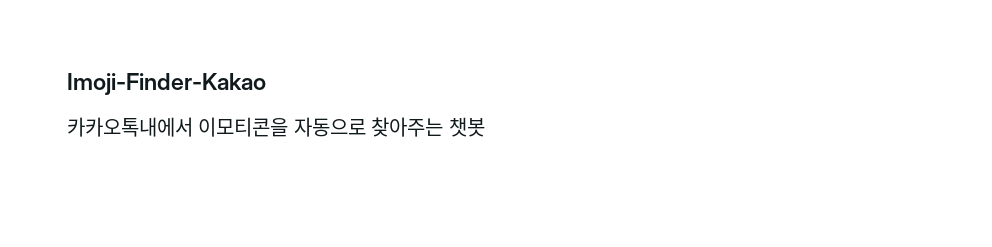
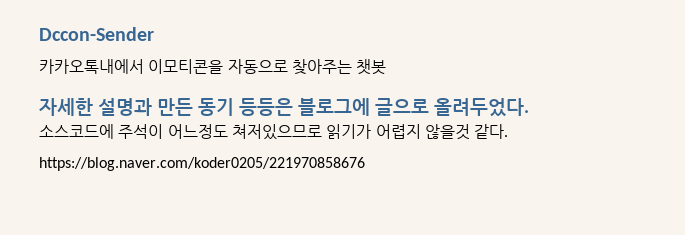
[67,73,266,95] Imoji-Finder-Kakao -> [39,27,154,41] Dccon-Sender
(485, 127) none -> [39,98,529,117] [39,124,509,140] [39,157,365,171] // 자세한 설명과 만든 동기 등등은 블로그에 글으로 올려두었다. // 소스코드에 주석이 어느정도 쳐저있으므로 읽기가 어렵지 않을것 같다. // https://blog.naver.com/koder0205/221970858676

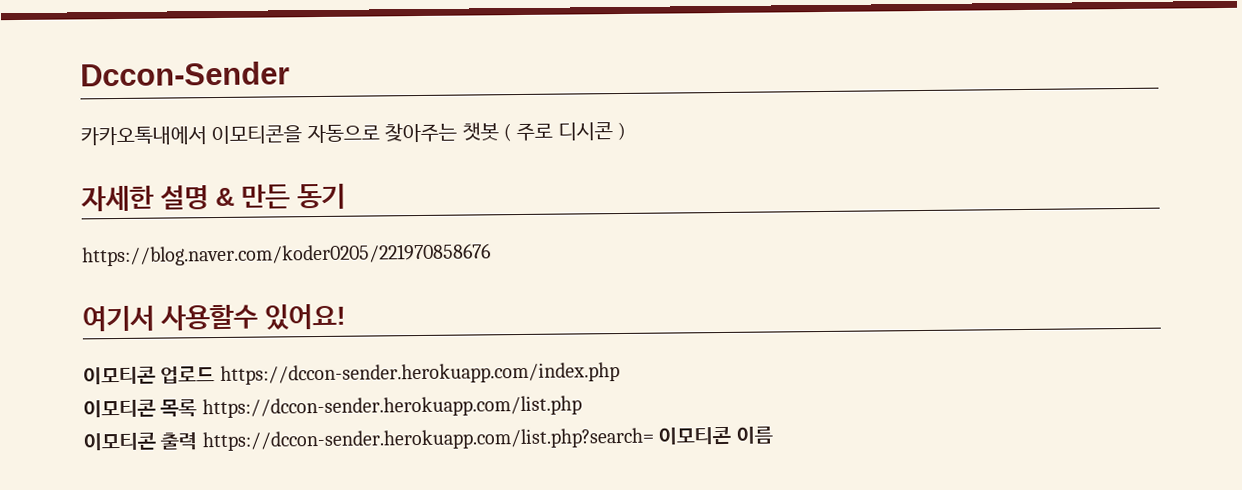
(387, 67) none -> [502,121,627,142] ( 주로 디시콘 )
[97,98,152,116] 설명과 -> [160,185,236,210] 설명 &
[238,98,529,117] [39,124,509,140] [39,157,365,171] 등등은 블로그에 글으로 올려두었다. // 소스코드에 주석이 어느정도 쳐저있으므로 읽기가 어렵지 않을것 같다. // https://blog.naver.com/koder0205/221970858676 -> [81,243,491,267] [82,303,347,332] [83,362,620,386] [83,395,582,419] [83,426,773,452] // https://blog.naver.com/koder0205/221970858676 // 여기서 사용할수 있어요! // 이모티콘 업로드 https://dccon-sender.herokuapp.com/index.php // 이모티콘 목록 https://dccon-sender.herokuapp.com/list.php // 이모티콘 출력 https://dccon-sender.herokuapp.com/list.php?search= 이모티콘 이름

